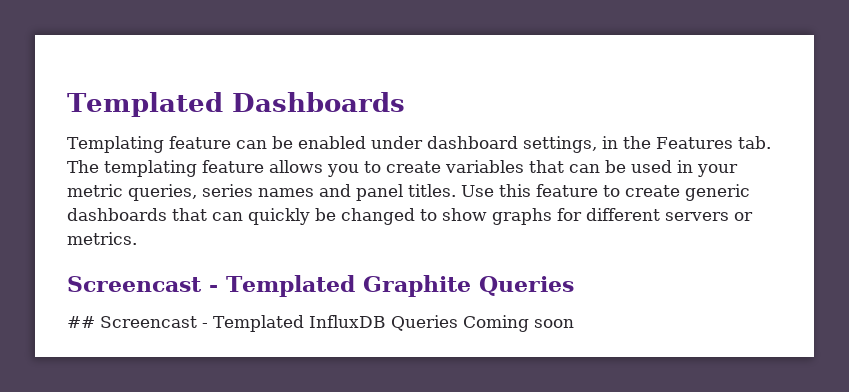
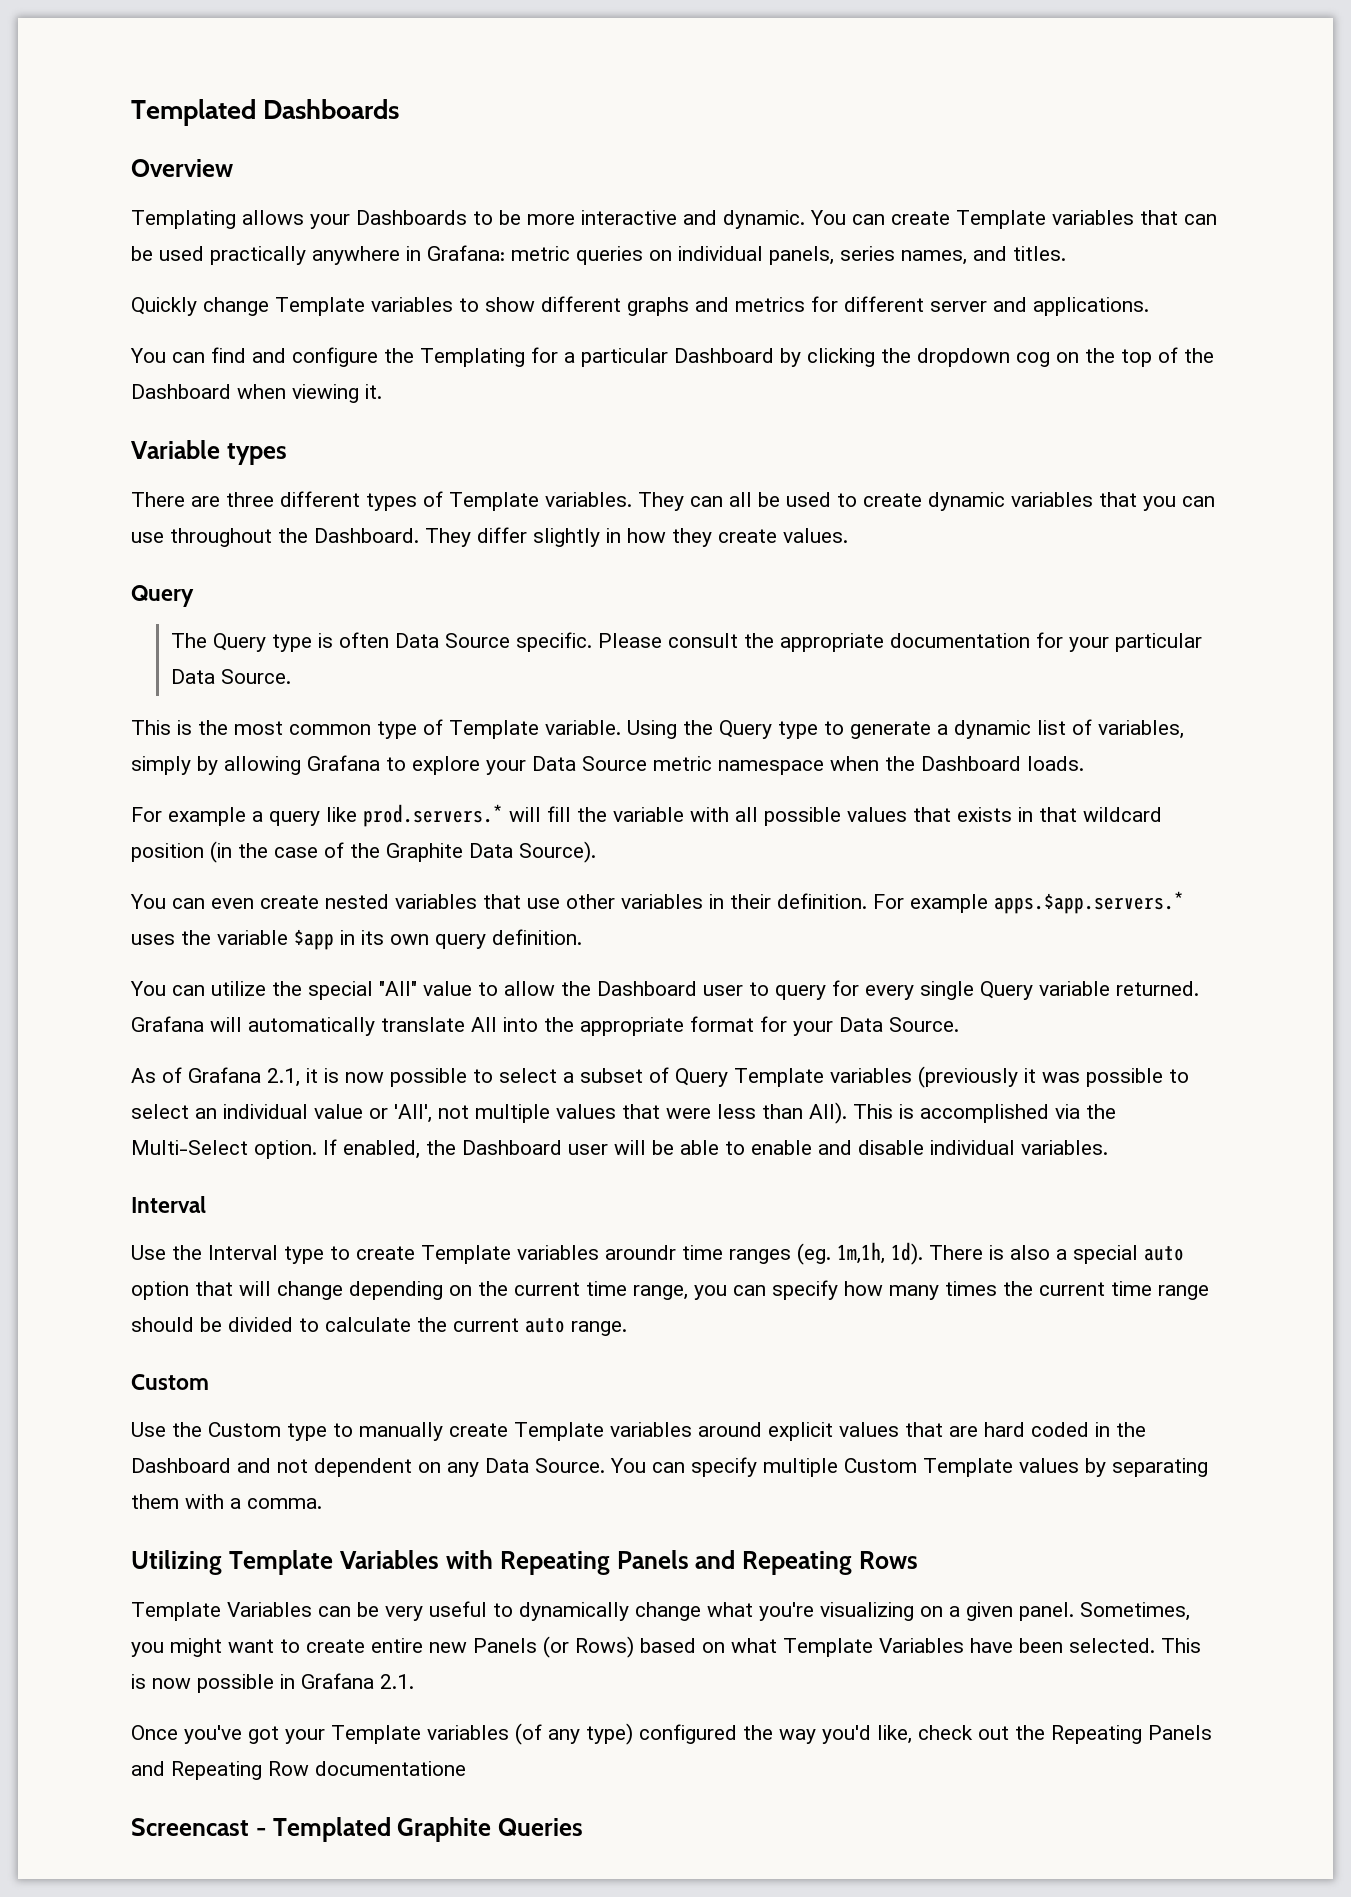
[67,136,771,153] [67,160,441,177] // Templating feature can be enabled under dashboard settings, in the Features tab. The templating feature allows you to create -> [131,159,233,177] [131,210,1046,229] // Overview // Templating allows your Dashboards to be more interactive and dynamic. You can create Template
[677,160,738,177] [67,184,750,201] [67,208,753,225] [67,232,137,245] in your metric queries, series names and panel titles. Use this feature to create generic dashboards that can quickly be changed to show graphs for different servers or metrics. -> [210,245,1066,265] [131,296,1149,316] [130,347,1214,367] [131,384,382,403] [131,440,287,465] [131,491,1215,511] [131,527,848,547] [131,585,194,607] [170,632,1202,652] [170,669,291,684] [131,719,1184,739] [131,755,1084,775] [131,804,1162,827] [131,841,596,863] [130,891,1184,914] [131,929,582,950] [130,980,1199,1000] [131,1016,959,1036] [131,1066,1189,1088] [131,1102,1116,1124] [131,1139,1108,1159] [131,1196,206,1213] [131,1242,1184,1265] [131,1280,1209,1300] [131,1317,627,1336] [131,1374,209,1390] [131,1422,1146,1441] [131,1457,1208,1477] [131,1494,322,1509] [131,1550,918,1575] [131,1601,1190,1621] [131,1636,1201,1658] [131,1673,414,1693] [131,1723,1212,1745] [131,1761,466,1780] practically anywhere in Grafana: metric queries on individual panels, series names, and titles. // Quickly change Template variables to show different graphs and metrics for different server and applications. // You can find and configure the Templating for a particular Dashboard by clicking the dropdown cog on the top of the Dashboard when viewing it. // Variable types // There are three different types of Template variables. They can all be used to create dynamic variables that you can use throughout the Dashboard. They differ slightly in how they create values. // Query // The Query type is often Data Source specific. Please consult the appropriate documentation for your particular Data Source. // This is the most common type of Template variable. Using the Query type to generate a dynamic list of variables, simply by allowing Grafana to explore your Data Source metric namespace when the Dashboard loads. // For example a query like prod.servers.* will fill the variable with all possible values that exists in that wildcard position (in the case of the Graphite Data Source). // You can even create nested variables that use other variables in their definition. For example apps.$app.servers.* uses the variable $app in its own query definition. // You can utilize the special "All" value to allow the Dashboard user to query for every single Query variable returned. Grafana will automatically translate All into the appropriate format for your Data Source. // As of Grafana 2.1, it is now possible to select a subset of Query Template variables (previously it was possible to select an individual value or 'All', not multiple values that were less than All). This is accomplished via the Multi-Select option. If enabled, the Dashboard user will be able to enable and disable individual variables. // Interval // Use the Interval type to create Template variables aroundr time ranges (eg. 1m,1h, 1d). There is also a special auto option that will change depending on the current time range, you can specify how many times the current time range should be divided to calculate the current auto range. // Custom // Use the Custom type to manually create Template variables around explicit values that are hard coded in the Dashboard and not dependent on any Data Source. You can specify multiple Custom Template values by separating them with a comma. // Utilizing Template Variables with Repeating Panels and Repeating Rows // Template Variables can be very useful to dynamically change what you're visualizing on a given panel. Sometimes, you might want to create entire new Panels (or Rows) based on what Template Variables have been selected. This is now possible in Grafana 2.1. // Once you've got your Template variables (of any type) configured the way you'd like, check out the Repeating Panels and Repeating Row documentatione
[67,315,574,332] // ## Screencast - Templated InfluxDB Queries Coming soon -> (583, 1827) none

